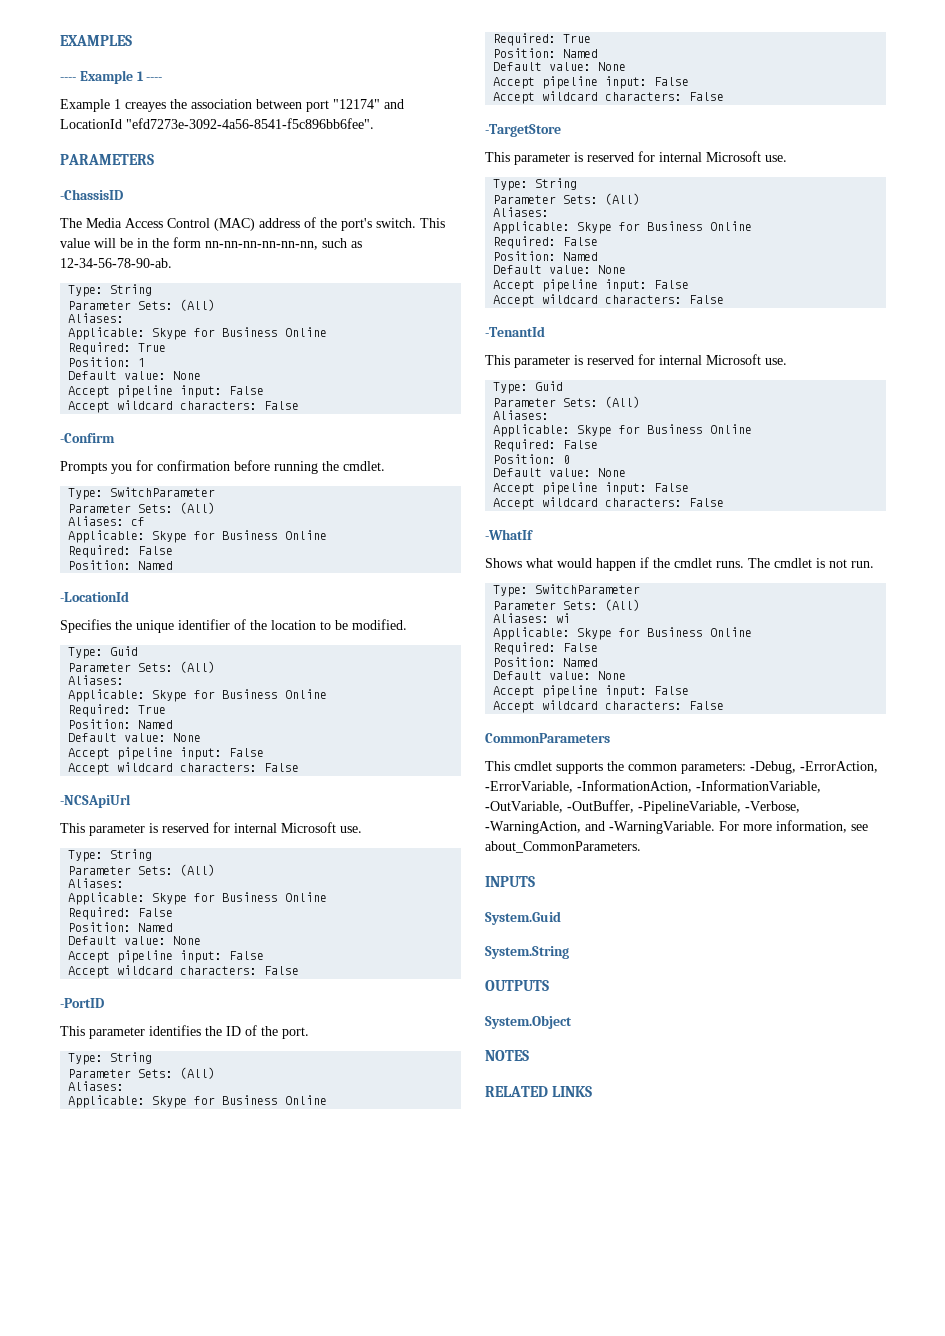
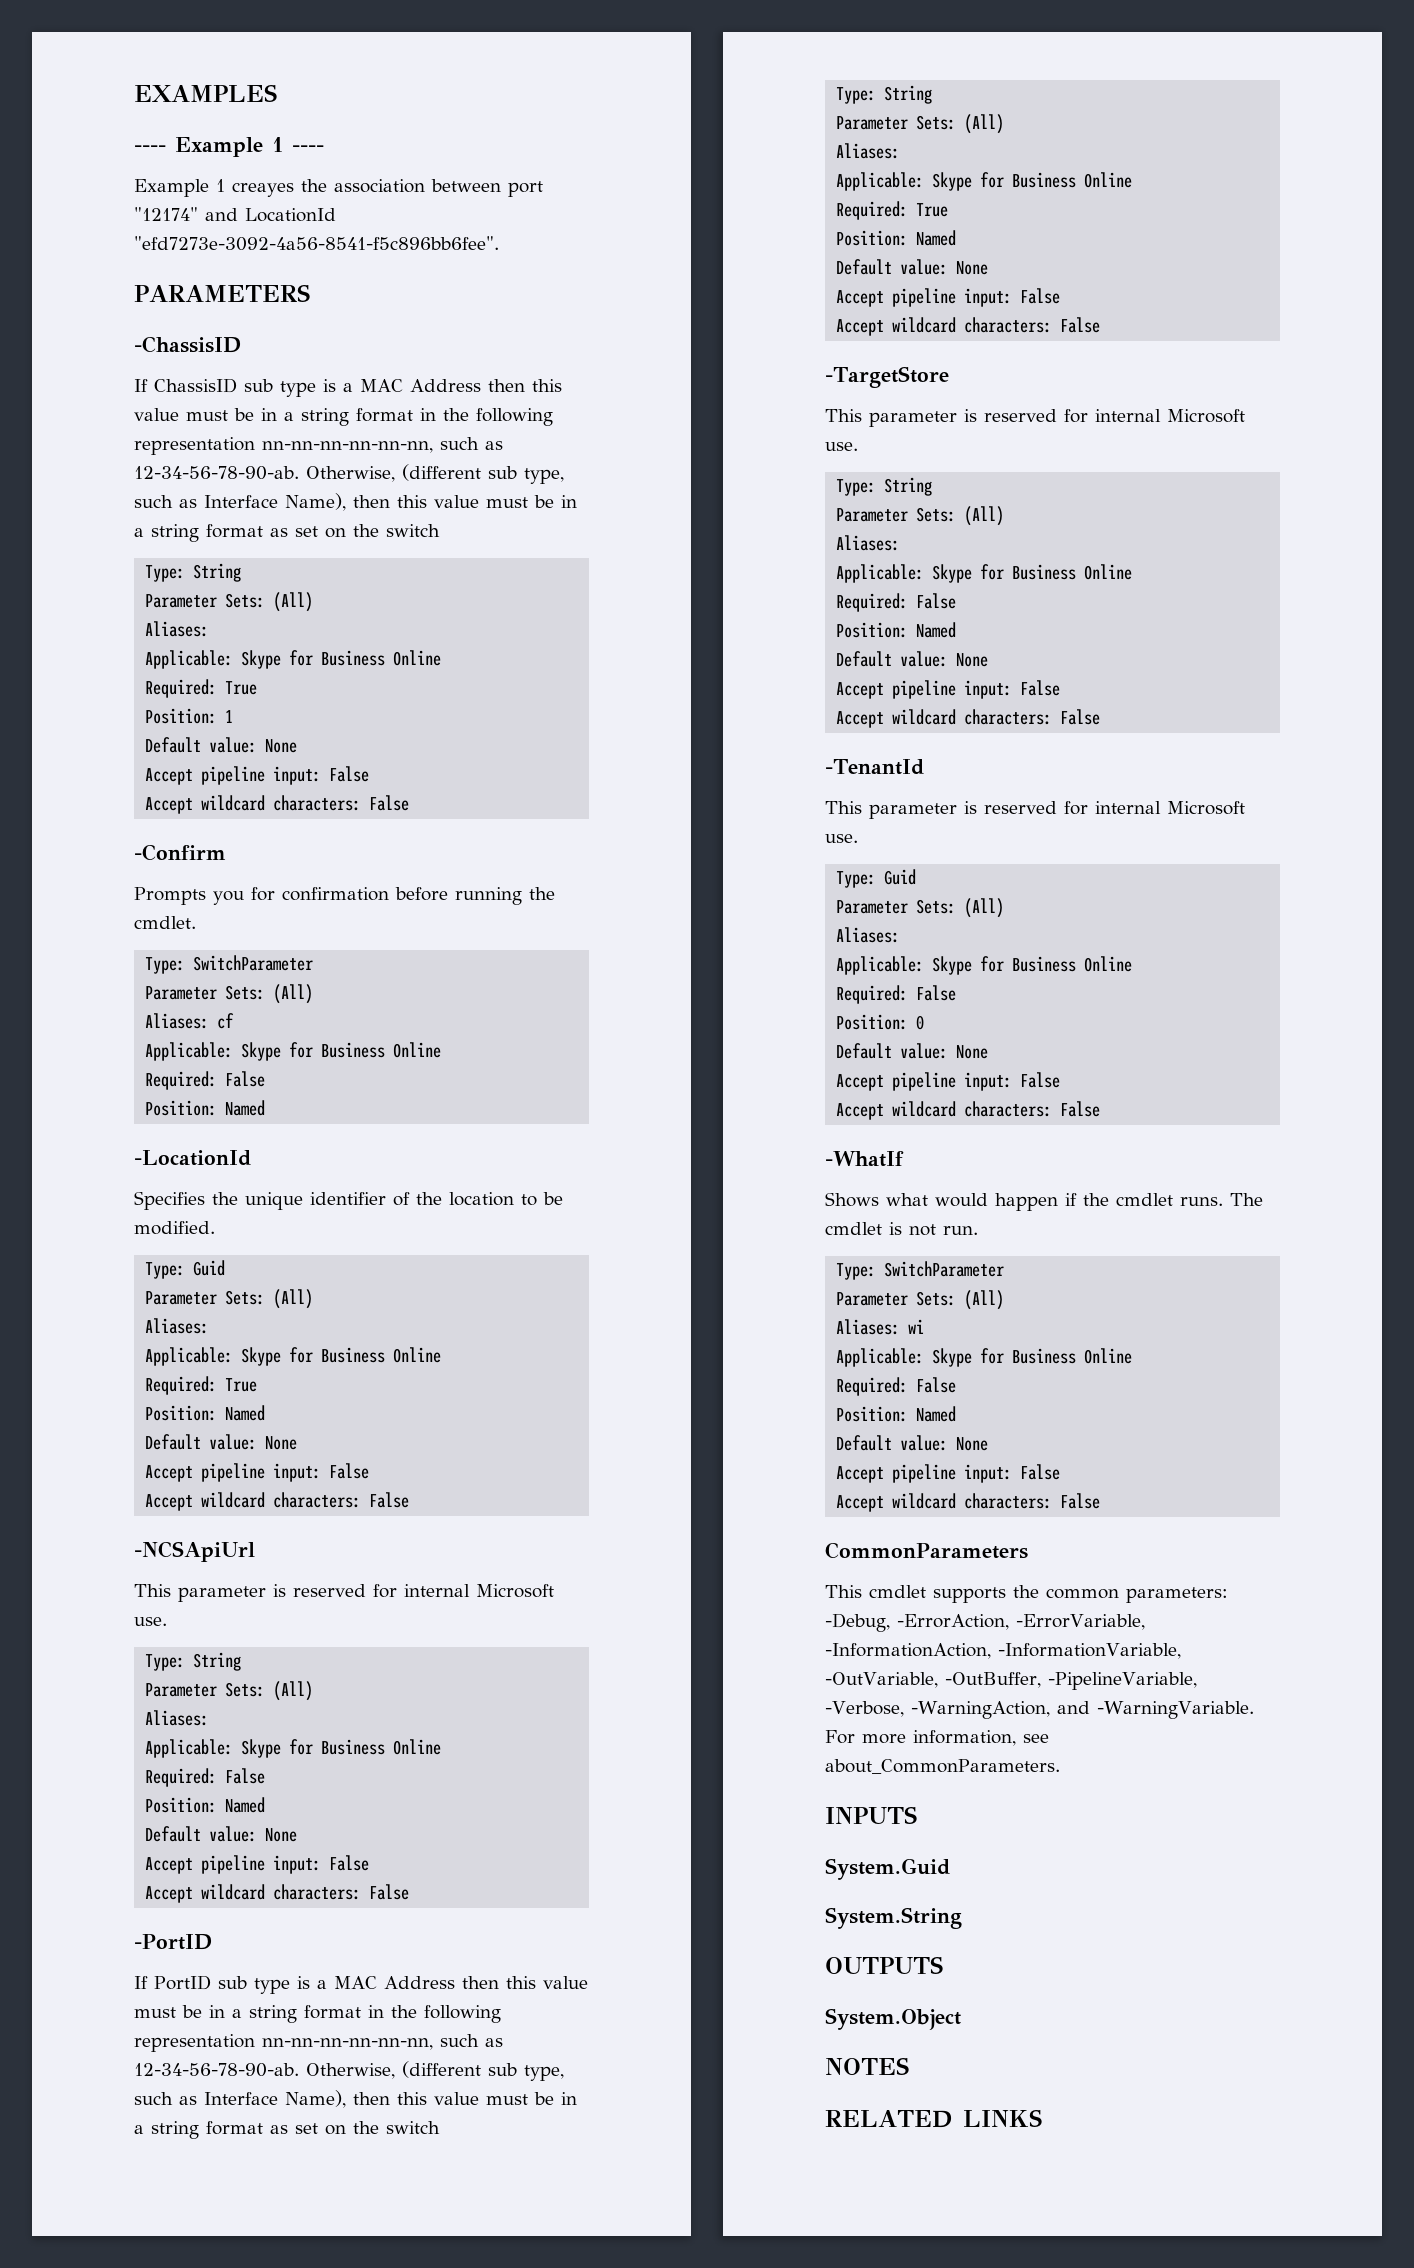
[60,217,445,231] [60,237,362,250] [60,258,172,268] The Media Access Control (MAC) address of the port's switch. This value will be in the form nn-nn-nn-nn-nn-nn, such as 12-34-56-78-90-ab. -> [134,378,562,397] [134,408,553,426] [134,437,503,455] [134,464,564,484] [134,493,577,511] [134,524,440,542] If ChassisID sub type is a MAC Address then this value must be in a string format in the following representation nn-nn-nn-nn-nn-nn, such as 12-34-56-78-90-ab. Otherwise, (different sub type, such as Interface Name), then this value must be in a string format as set on the switch
[60,1025,309,1039] This parameter identifies the ID of the port. -> [134,1975,588,1994] [134,2005,501,2023] [134,2034,503,2052] [134,2061,564,2081] [134,2090,577,2108] [134,2121,440,2139] If PortID sub type is a MAC Address then this value must be in a string format in the following representation nn-nn-nn-nn-nn-nn, such as 12-34-56-78-90-ab. Otherwise, (different sub type, such as Interface Name), then this value must be in a string format as set on the switch

